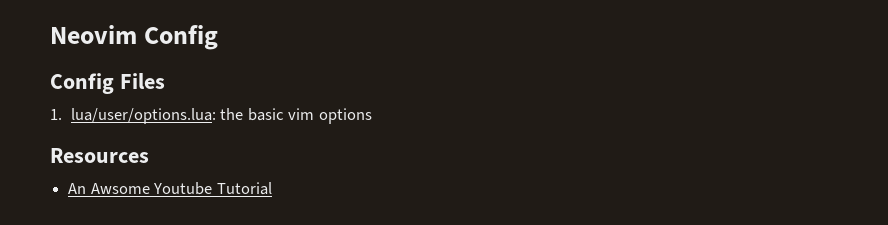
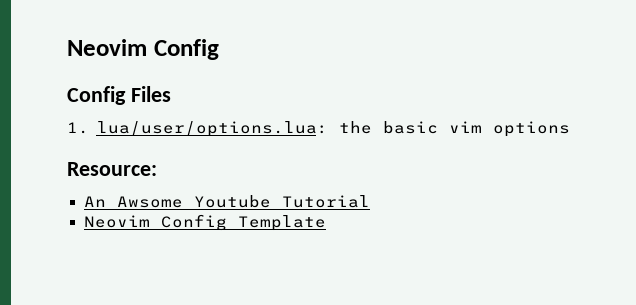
[50,148,149,163] Resources -> [67,162,157,176] Resource:
(272, 188) none -> [83,214,326,231] // Neovim Config Template

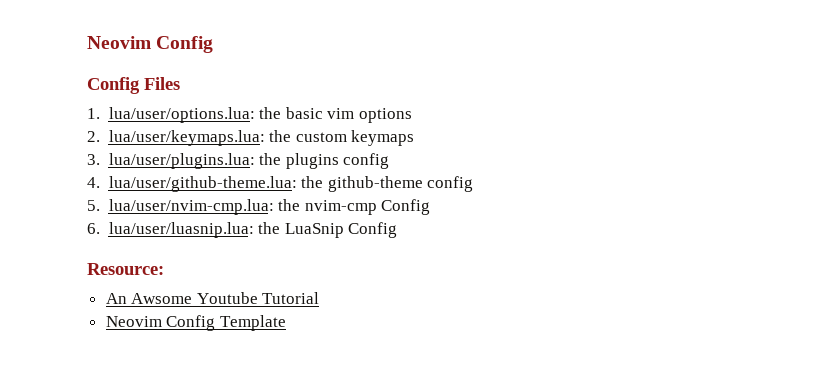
(570, 129) none -> [87,130,415,146] [87,153,390,169] [87,176,474,192] [87,199,431,215] [87,222,398,238] // 2. lua/user/keymaps.lua: the custom keymaps // 3. lua/user/plugins.lua: the plugins config // 4. lua/user/github-theme.lua: the github-theme config // 5. lua/user/nvim-cmp.lua: the nvim-cmp Config // 6. lua/user/luasnip.lua: the LuaSnip Config

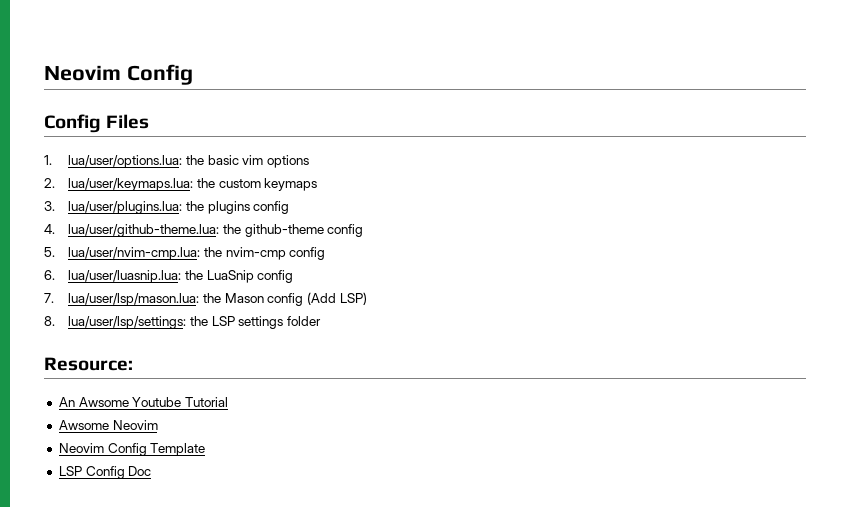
[381,199,431,215] Config -> [289,247,326,260] config
[348,222,398,238] Config -> [257,270,294,283] [44,292,367,306] [44,316,321,329] config // 7. lua/user/lsp/mason.lua: the Mason config (Add LSP) // 8. lua/user/lsp/settings: the LSP settings folder
(320, 298) none -> [58,420,158,430] // Awsome Neovim
(286, 323) none -> [58,466,152,479] // LSP Config Doc

